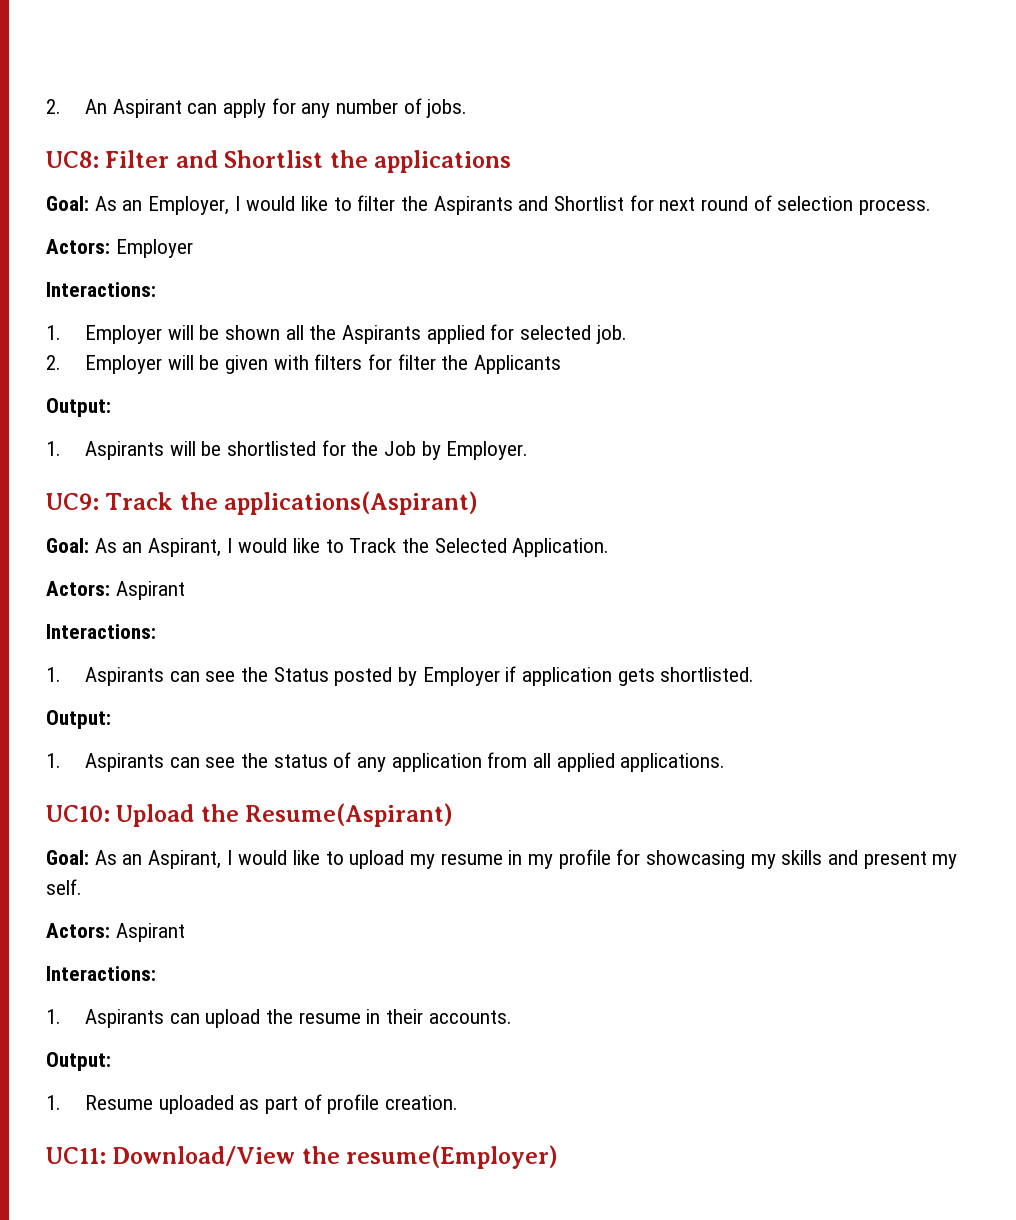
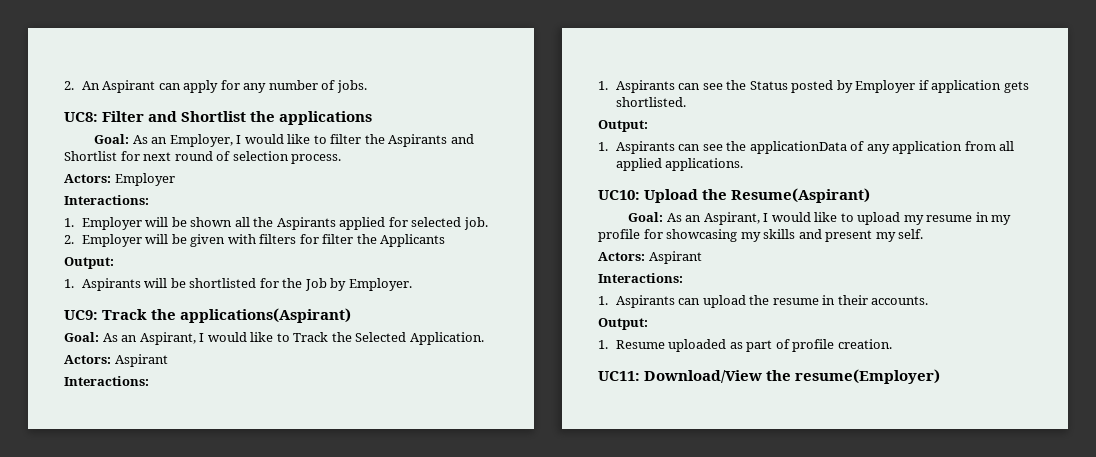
[273,754,328,768] status -> [749,141,847,154] applicationData

